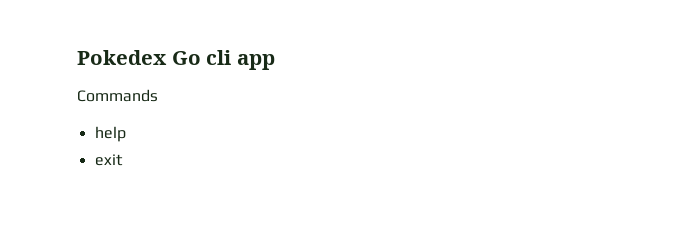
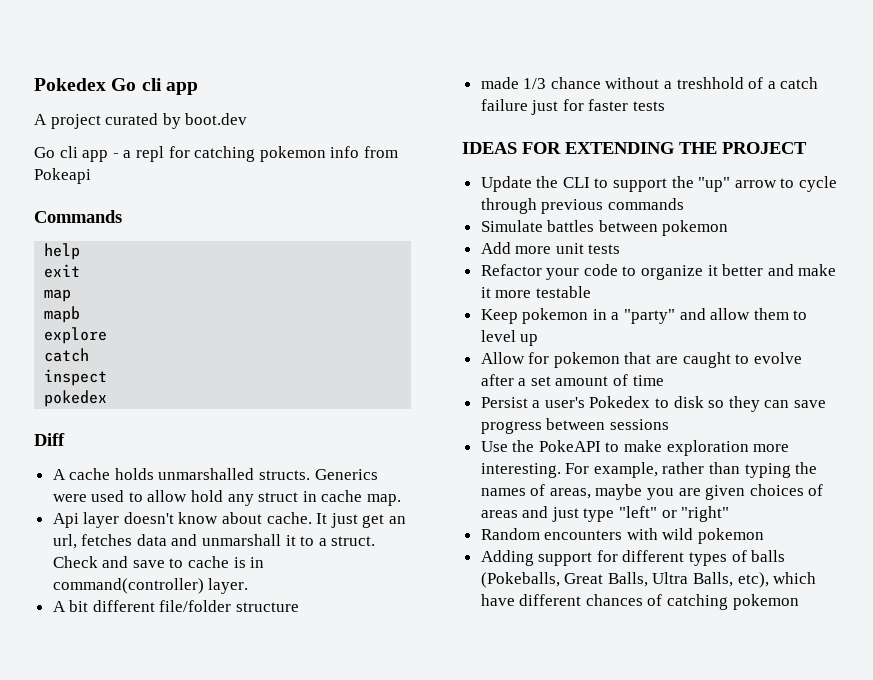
[77,89,158,102] [94,126,126,142] [94,154,123,166] Commands // help // exit -> [34,113,248,129] [34,146,398,162] [34,168,91,184] [34,210,122,223] [44,243,81,260] [44,264,81,278] [44,289,72,302] [44,306,81,323] [44,327,108,344] [44,348,90,362] [44,369,108,386] [44,390,108,407] [34,433,65,446] [52,468,378,480] [52,490,402,506] [52,512,407,528] [52,534,376,549] [52,556,265,568] [52,578,249,594] [52,600,300,612] [480,77,819,89] [480,99,666,115] [462,142,807,154] [480,176,838,192] [480,198,684,214] [480,220,729,236] [480,242,621,254] [480,264,837,280] [480,286,591,298] [480,308,808,324] [480,330,539,346] [480,352,802,368] [480,374,664,386] [480,396,827,412] [480,418,669,434] [480,440,790,456] [480,462,818,478] [480,484,824,500] [480,506,730,522] [480,528,765,544] [480,550,786,566] [480,572,817,588] [480,594,799,610] A project curated by boot.dev // Go cli app - a repl for catching pokemon info from Pokeapi // Commands // help // exit // map // mapb // explore // catch // inspect // pokedex // Diff // A cache holds unmarshalled structs. Generics were used to allow hold any struct in cache map. // Api layer doesn't know about cache. It just get an url, fetches data and unmarshall it to a struct. Check and save to cache is in command(controller) layer. // A bit different file/folder structure // made 1/3 chance without a treshhold of a catch failure just for faster tests // IDEAS FOR EXTENDING THE PROJECT // Update the CLI to support the "up" arrow to cycle through previous commands // Simulate battles between pokemon // Add more unit tests // Refactor your code to organize it better and make it more testable // Keep pokemon in a "party" and allow them to level up // Allow for pokemon that are caught to evolve after a set amount of time // Persist a user's Pokedex to disk so they can save progress between sessions // Use the PokeAPI to make exploration more interesting. For example, rather than typing the names of areas, maybe you are given choices of areas and just type "left" or "right" // Random encounters with wild pokemon // Adding support for different types of balls (Pokeballs, Great Balls, Ultra Balls, etc), which have different chances of catching pokemon

